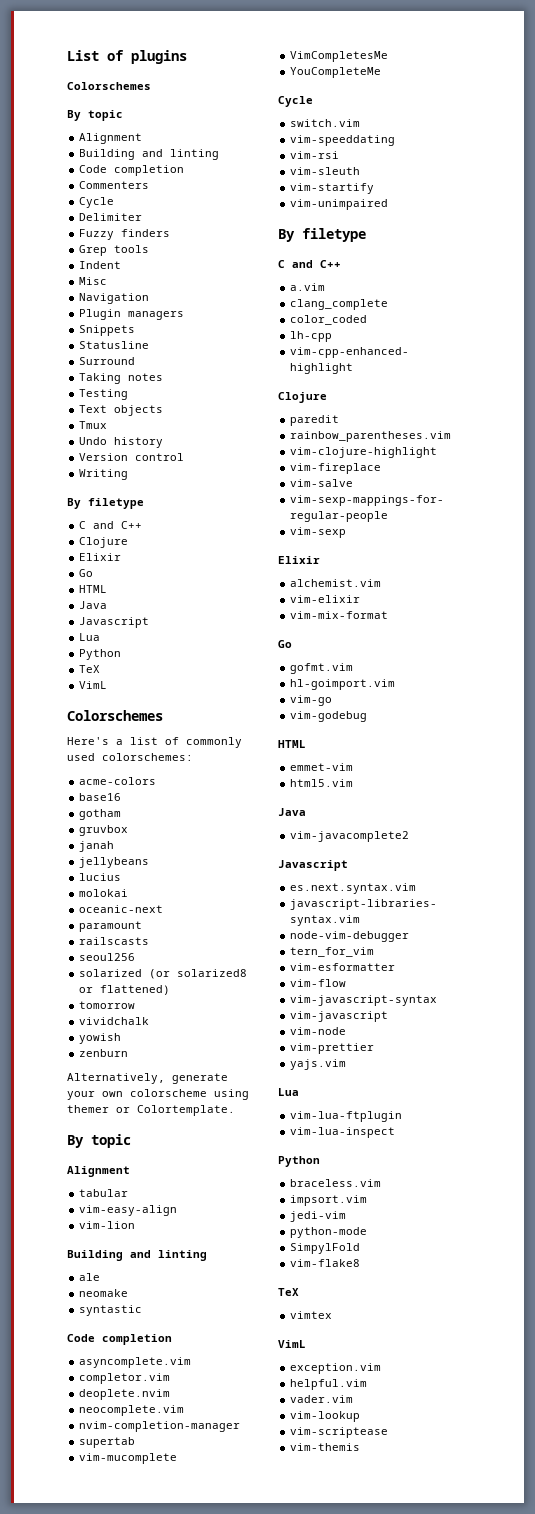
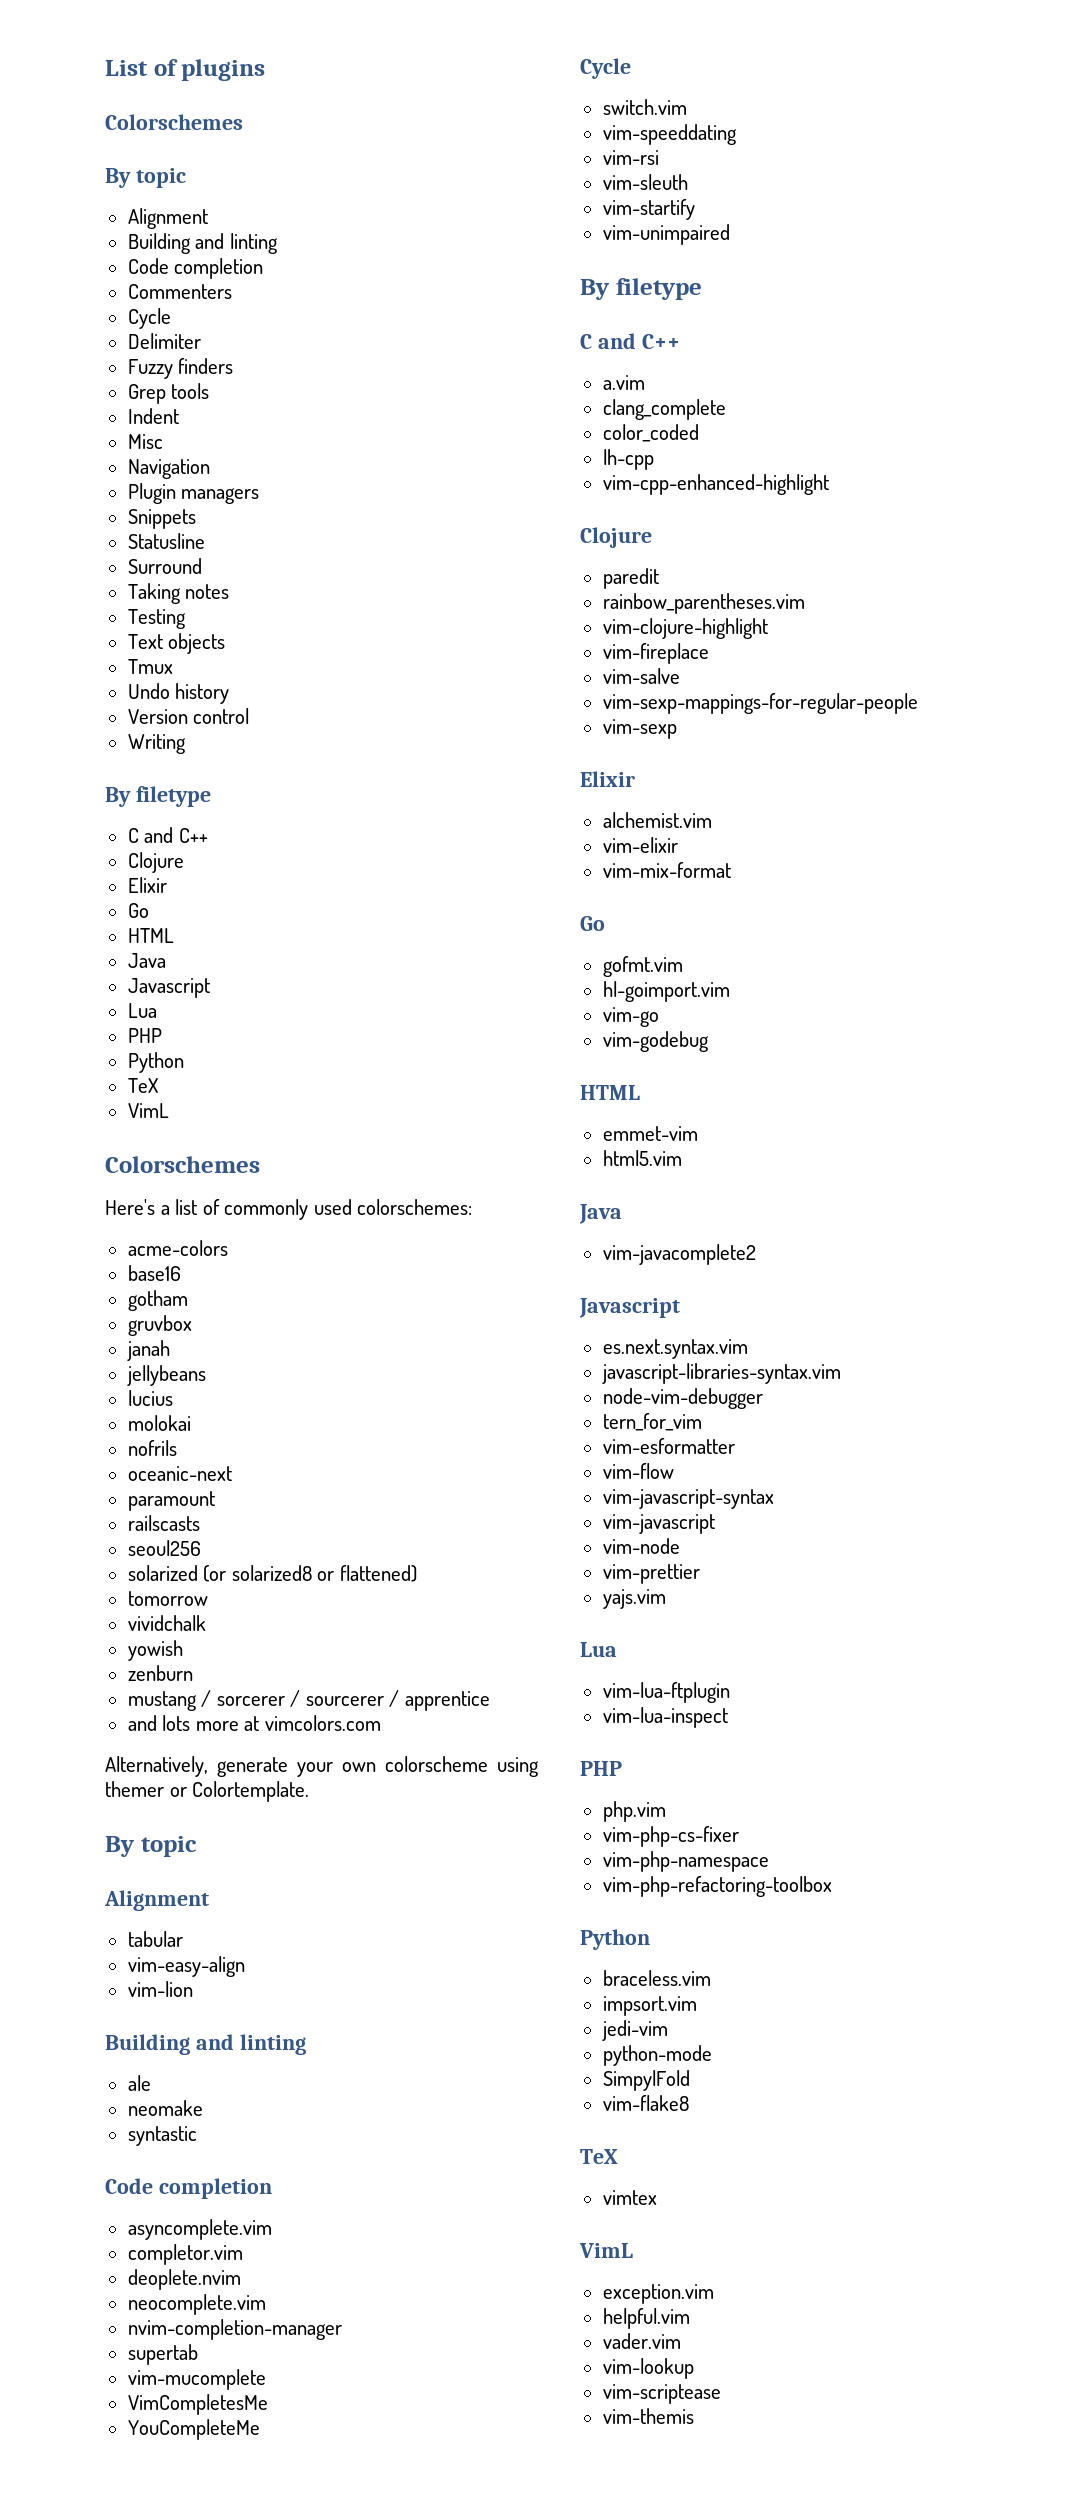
(101, 637) none -> [127,1028,162,1043] // PHP
(129, 893) none -> [127,1440,177,1456] // nofrils
(129, 1053) none -> [127,1690,490,1711] [127,1715,381,1731] // mustang / sorcerer / sourcerer / apprentice // and lots more at vimcolors.com
(396, 1132) none -> [580,1761,622,1776] [602,1801,666,1822] [602,1826,739,1847] [602,1851,769,1872] [602,1876,832,1897] // PHP // php.vim // vim-php-cs-fixer // vim-php-namespace // vim-php-refactoring-toolbox

